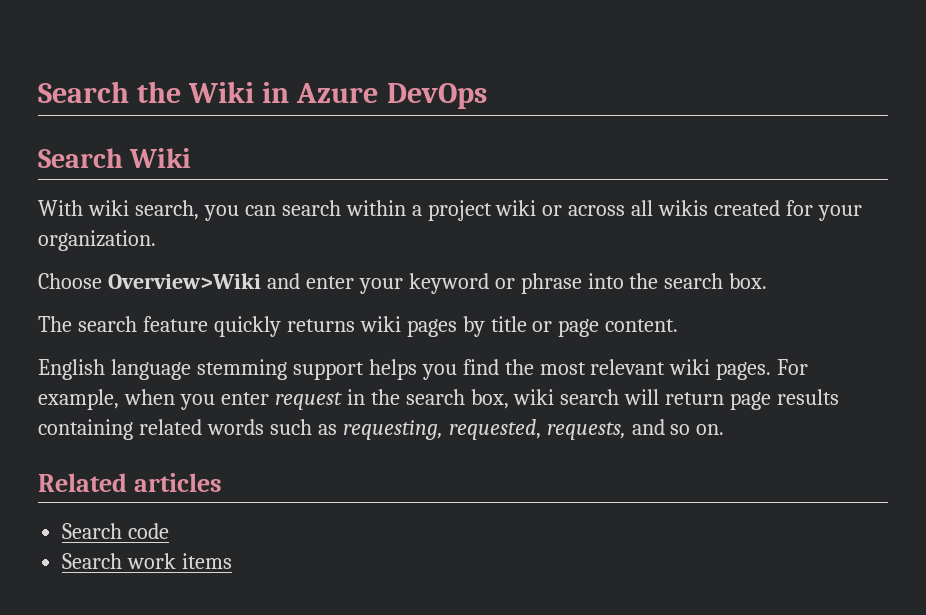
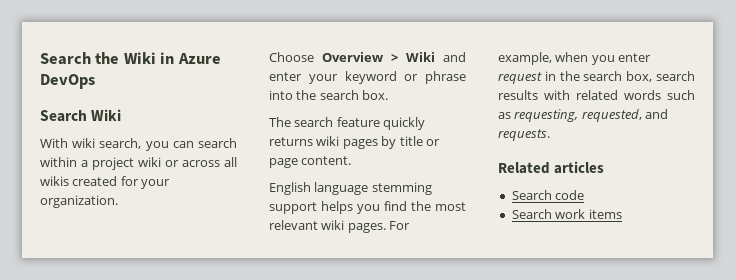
[107,273,261,289] Overview>Wiki -> [322,52,435,62] Overview > Wiki
[513,389,840,410] [38,419,133,440] wiki search will return page results containing -> [656,71,695,81] [498,90,570,100] search results with
[546,419,725,440] requests, and so on. -> [645,109,669,119] [498,129,550,141] and requests.

